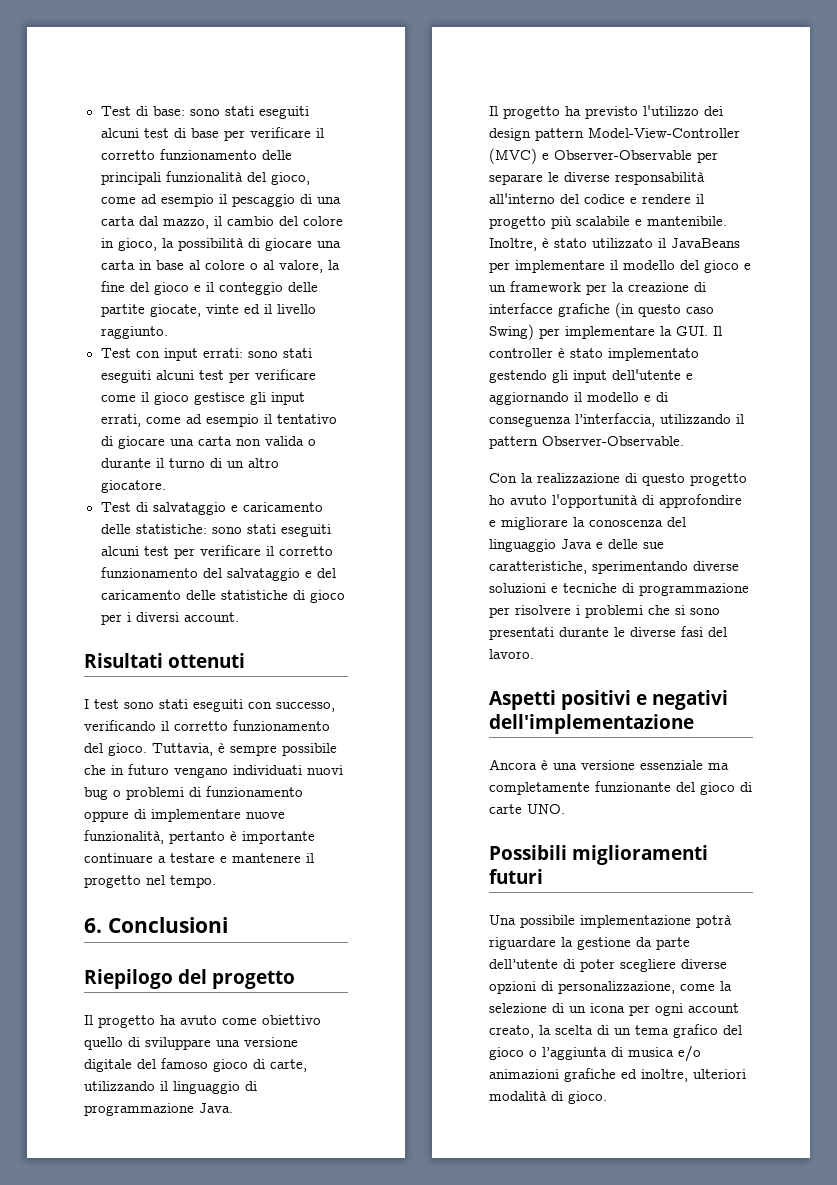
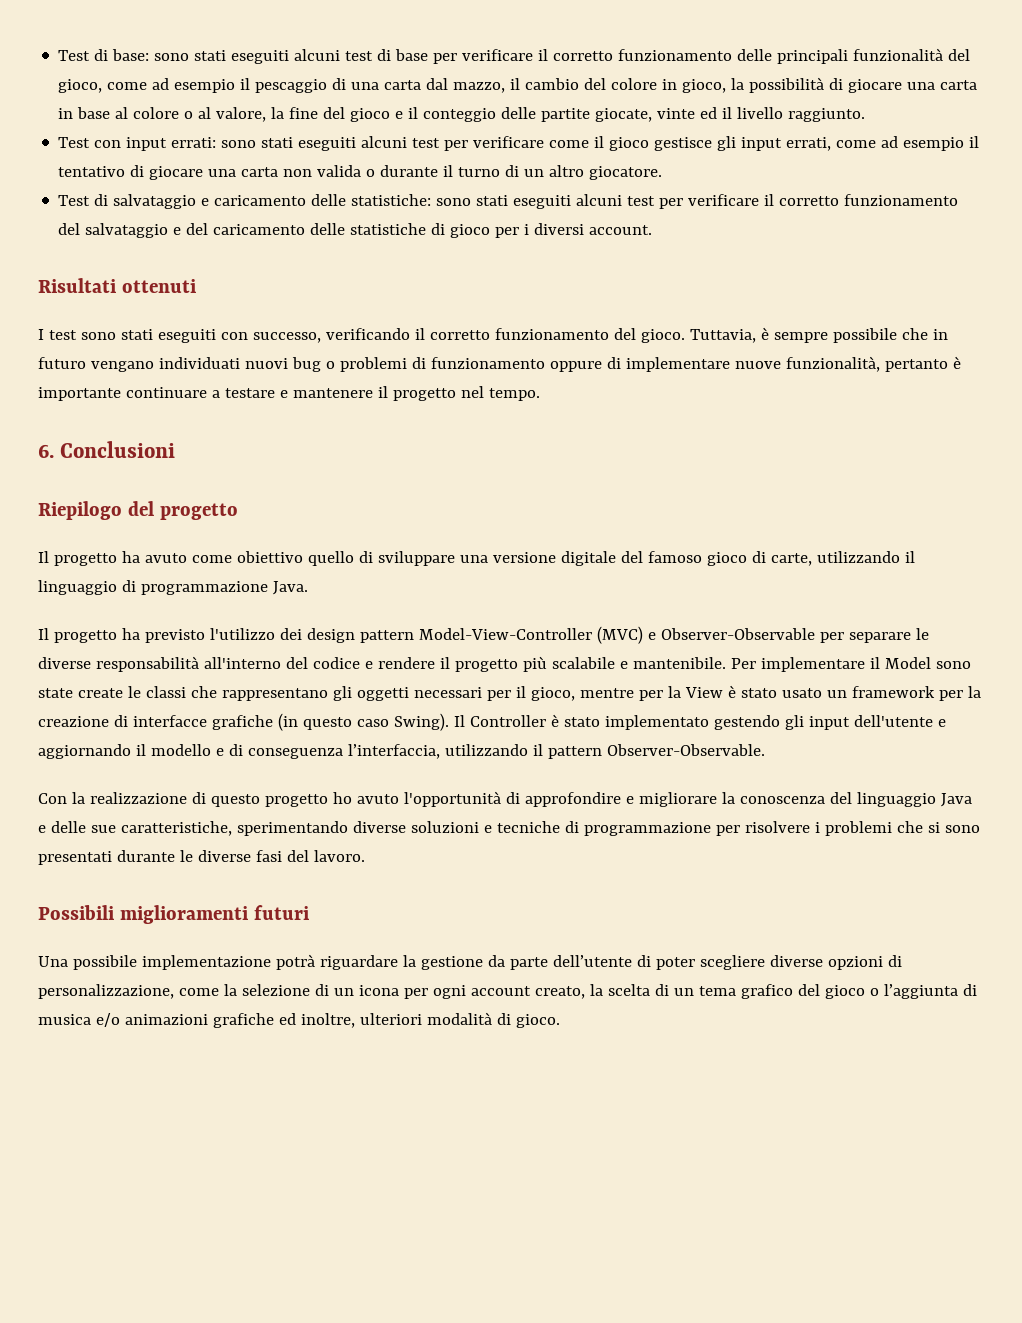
[489,238,740,251] [489,260,751,273] Inoltre, è stato utilizzato il JavaBeans per implementare il modello del gioco e -> [730,657,971,672] [38,685,822,701] Per implementare il Model sono state create le classi che rappresentano gli oggetti necessari per il gioco, mentre per la View è stato usato
[489,324,722,340] [489,348,553,358] Swing) per implementare la GUI. Il controller -> [393,713,546,731] Swing). Il Controller
[489,690,728,710] [489,714,694,734] [489,759,729,770] [489,781,752,795] [489,804,565,814] // Aspetti positivi e negativi dell'implementazione // Ancora è una versione essenziale ma completamente funzionante del gioco di carte UNO. -> (365, 856) none

